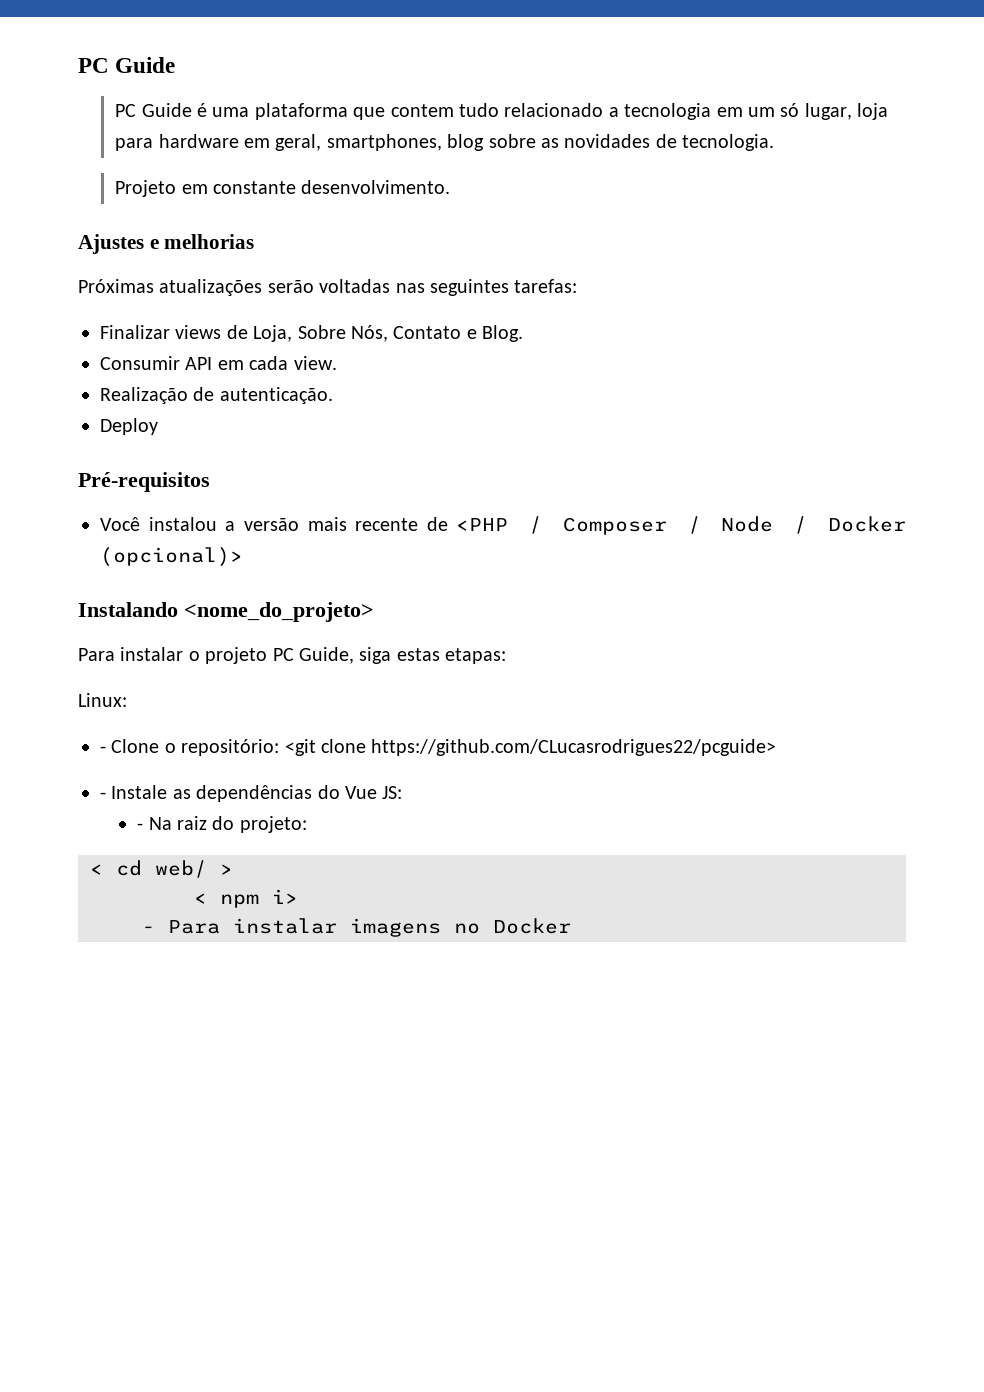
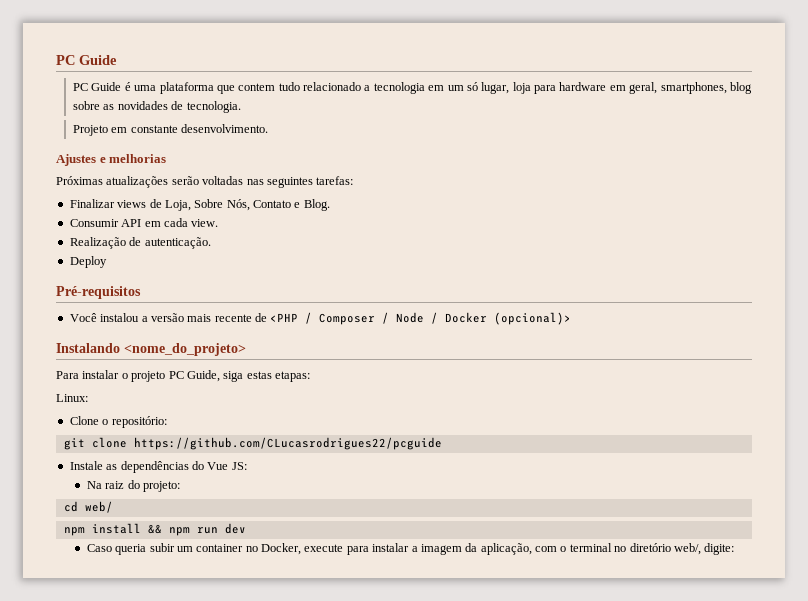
[100,746,106,753] - -> (88, 398) none
[284,739,777,756] [100,792,106,799] <git clone https://github.com/CLucasrodrigues22/pcguide> // - -> [63,437,442,450] // git clone https://github.com/CLucasrodrigues22/pcguide //
[137,823,144,830] - -> (247, 466) none
[90,864,103,875] < -> (180, 486) none
[220,864,233,875] [194,889,298,908] [142,918,571,937] > // < npm i> // - Para instalar imagens no Docker -> [63,523,246,536] [86,543,735,555] // npm install && npm run dev // Caso queria subir um container no Docker, execute para instalar a imagem da aplicação, com o terminal no diretório web/, digite:

